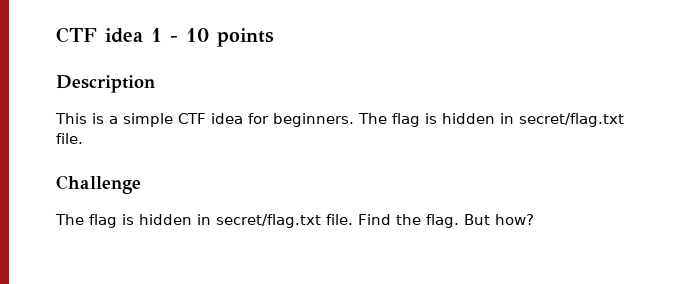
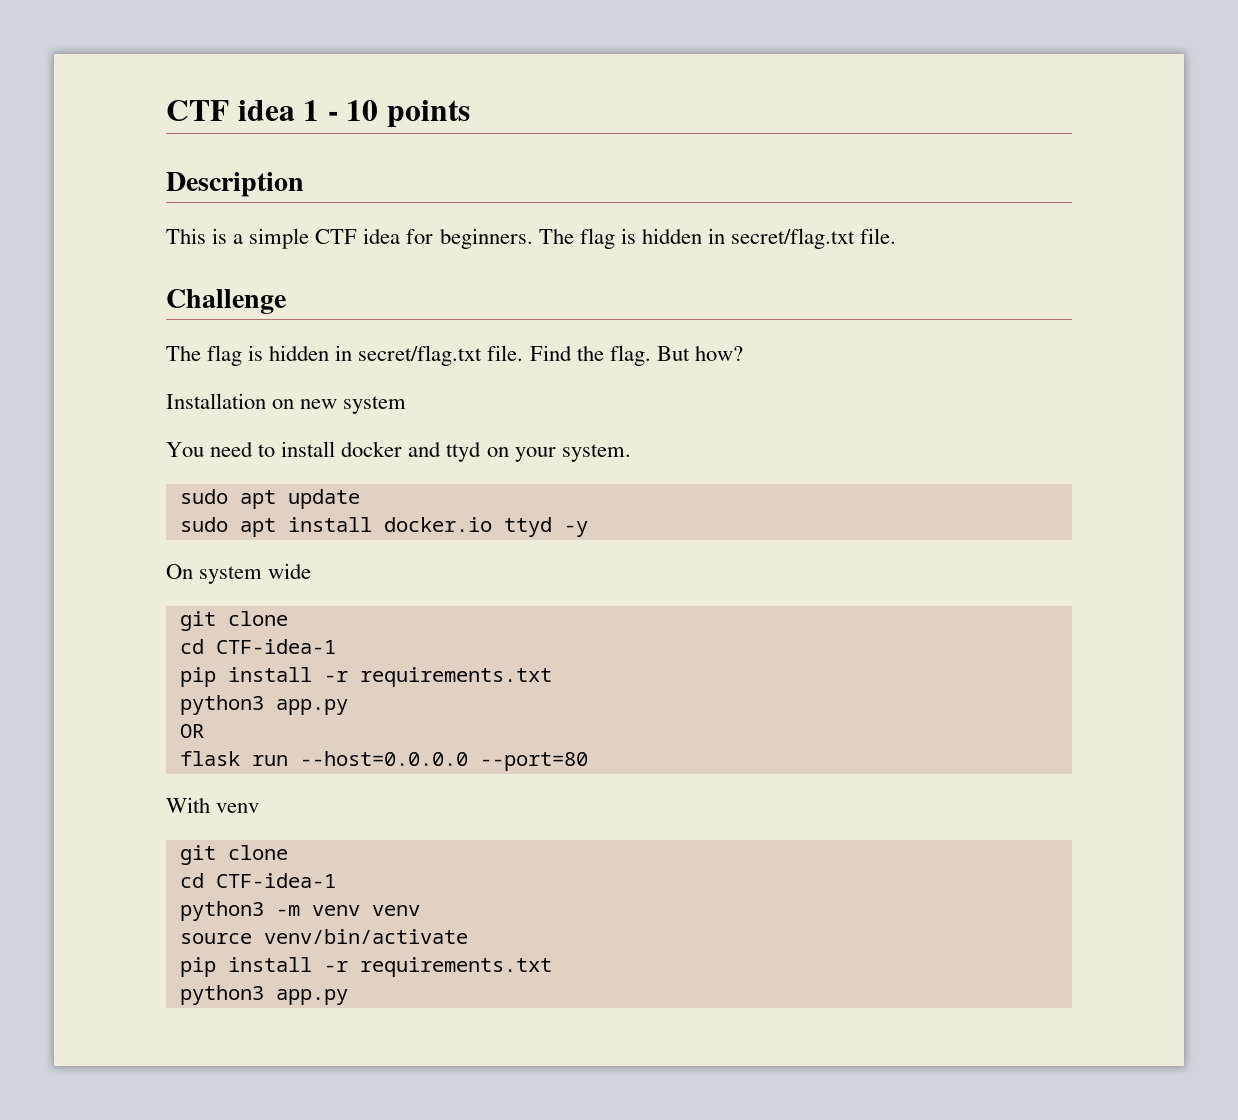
(534, 219) none -> [166,393,407,414] [166,441,631,462] [179,489,360,509] [179,517,588,537] [166,563,312,584] [179,611,288,631] [179,639,336,654] [179,667,552,687] [179,695,348,715] [179,724,204,738] [179,751,588,771] [166,797,260,813] [179,845,288,865] [179,873,336,888] [179,901,420,921] [179,929,468,944] [179,957,552,977] [179,985,348,1005] // Installation on new system // You need to install docker and ttyd on your system. // sudo apt update // sudo apt install docker.io ttyd -y // On system wide // git clone // cd CTF-idea-1 // pip install -r requirements.txt // python3 app.py // OR // flask run --host=0.0.0.0 --port=80 // With venv // git clone // cd CTF-idea-1 // python3 -m venv venv // source venv/bin/activate // pip install -r requirements.txt // python3 app.py

